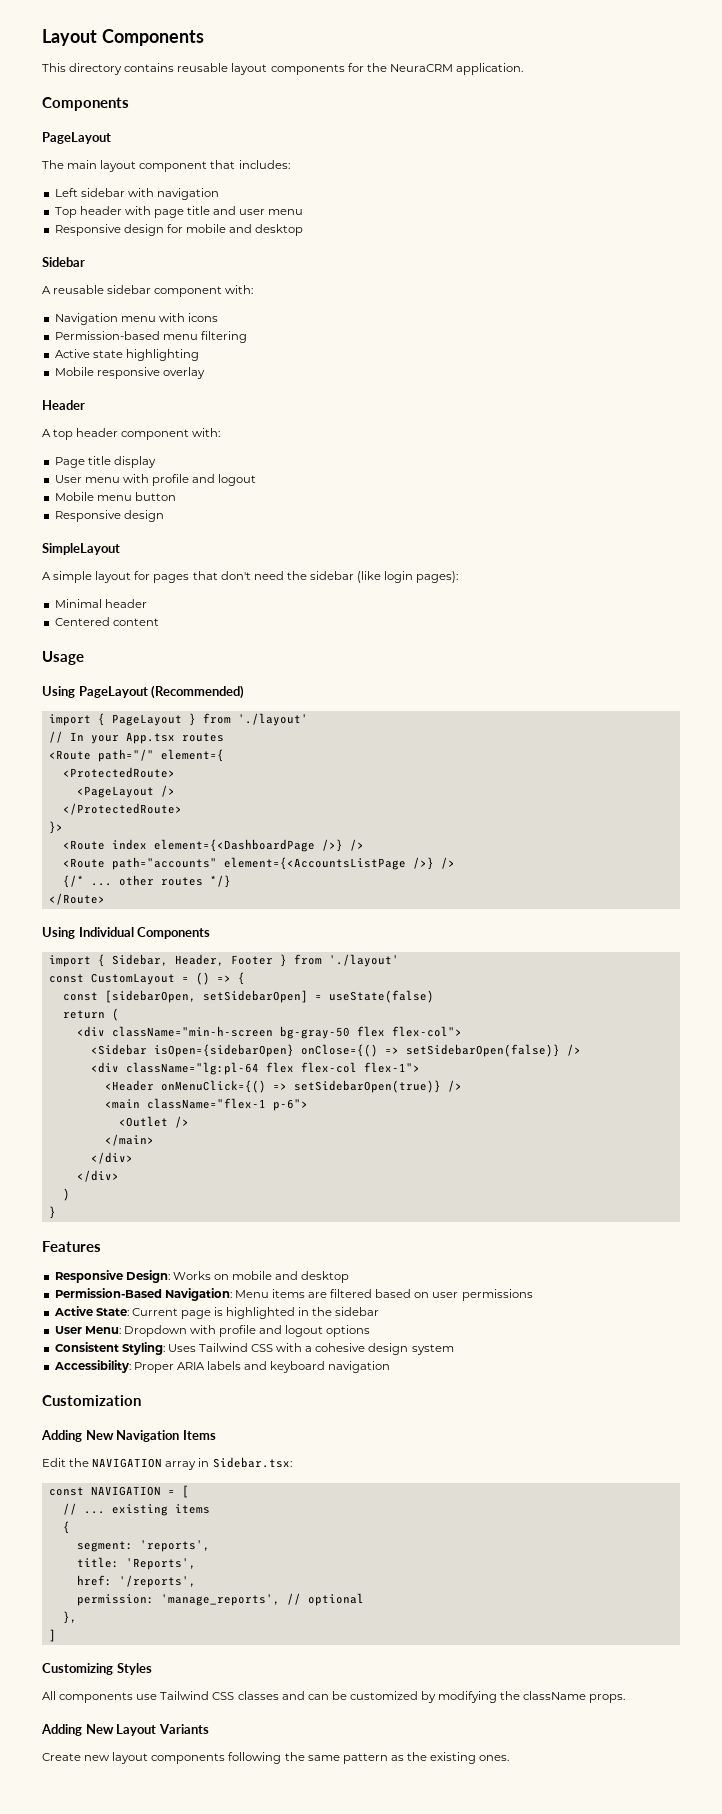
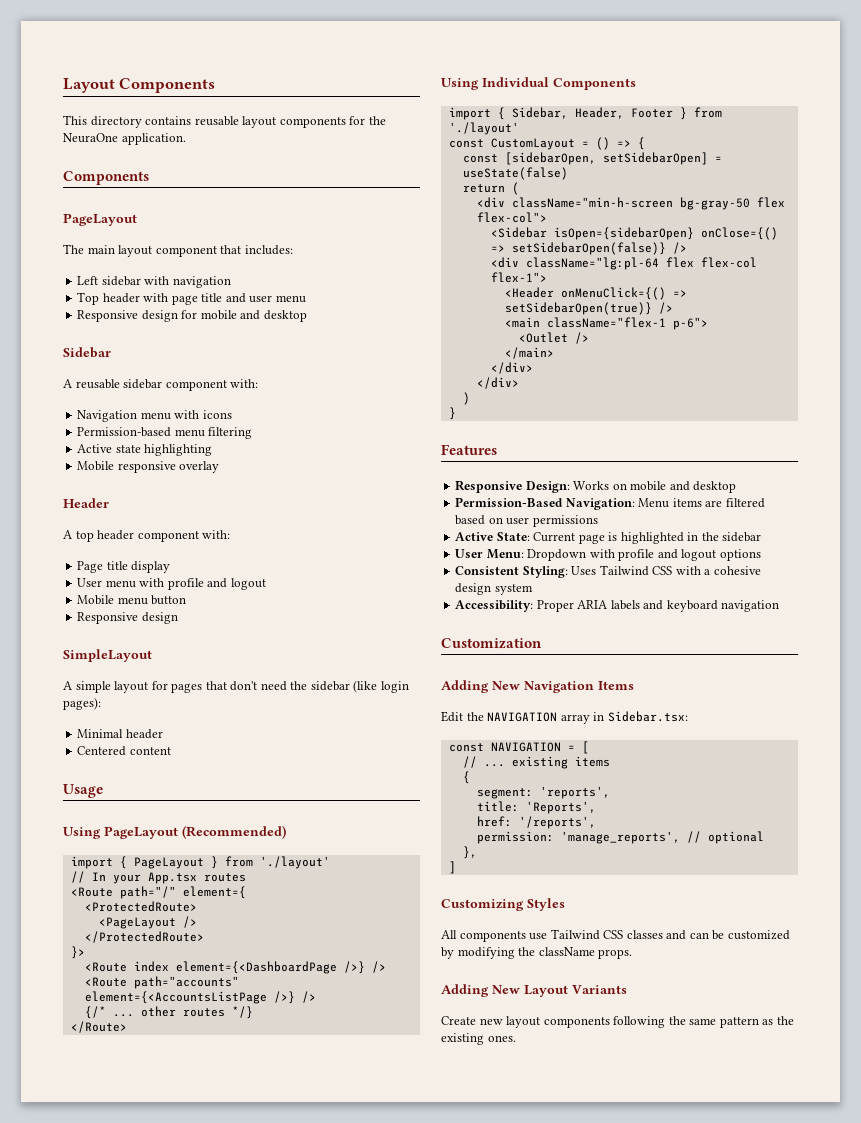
[389,64,453,72] NeuraCRM -> [63,133,118,143] NeuraOne

